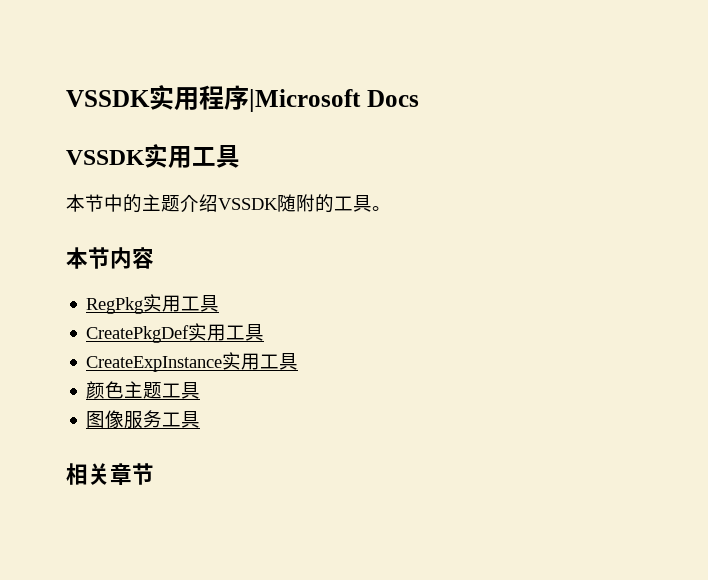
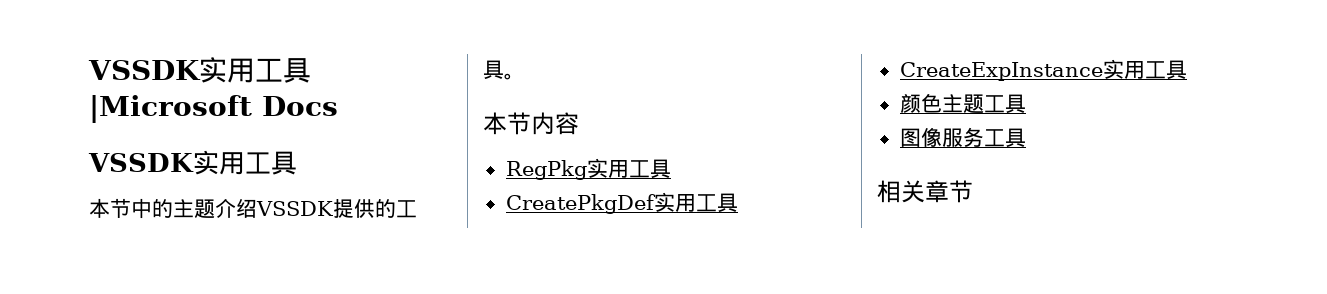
[66,85,249,111] VSSDK实用程序 -> [88,57,311,83] VSSDK实用工具
[277,194,315,212] 随附 -> [333,199,375,218] 提供

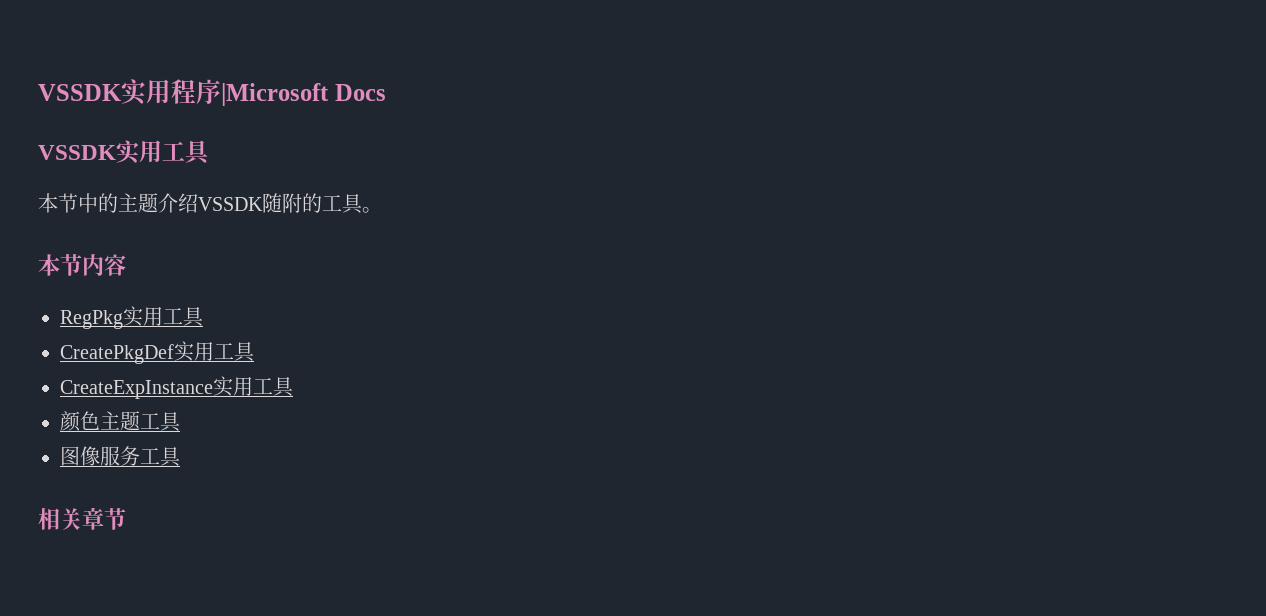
[88,57,311,83] VSSDK实用工具 -> [38,79,221,105] VSSDK实用程序
[333,199,375,218] 提供 -> [262,193,302,213] 随附

